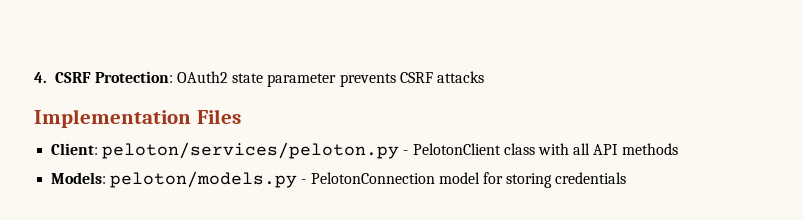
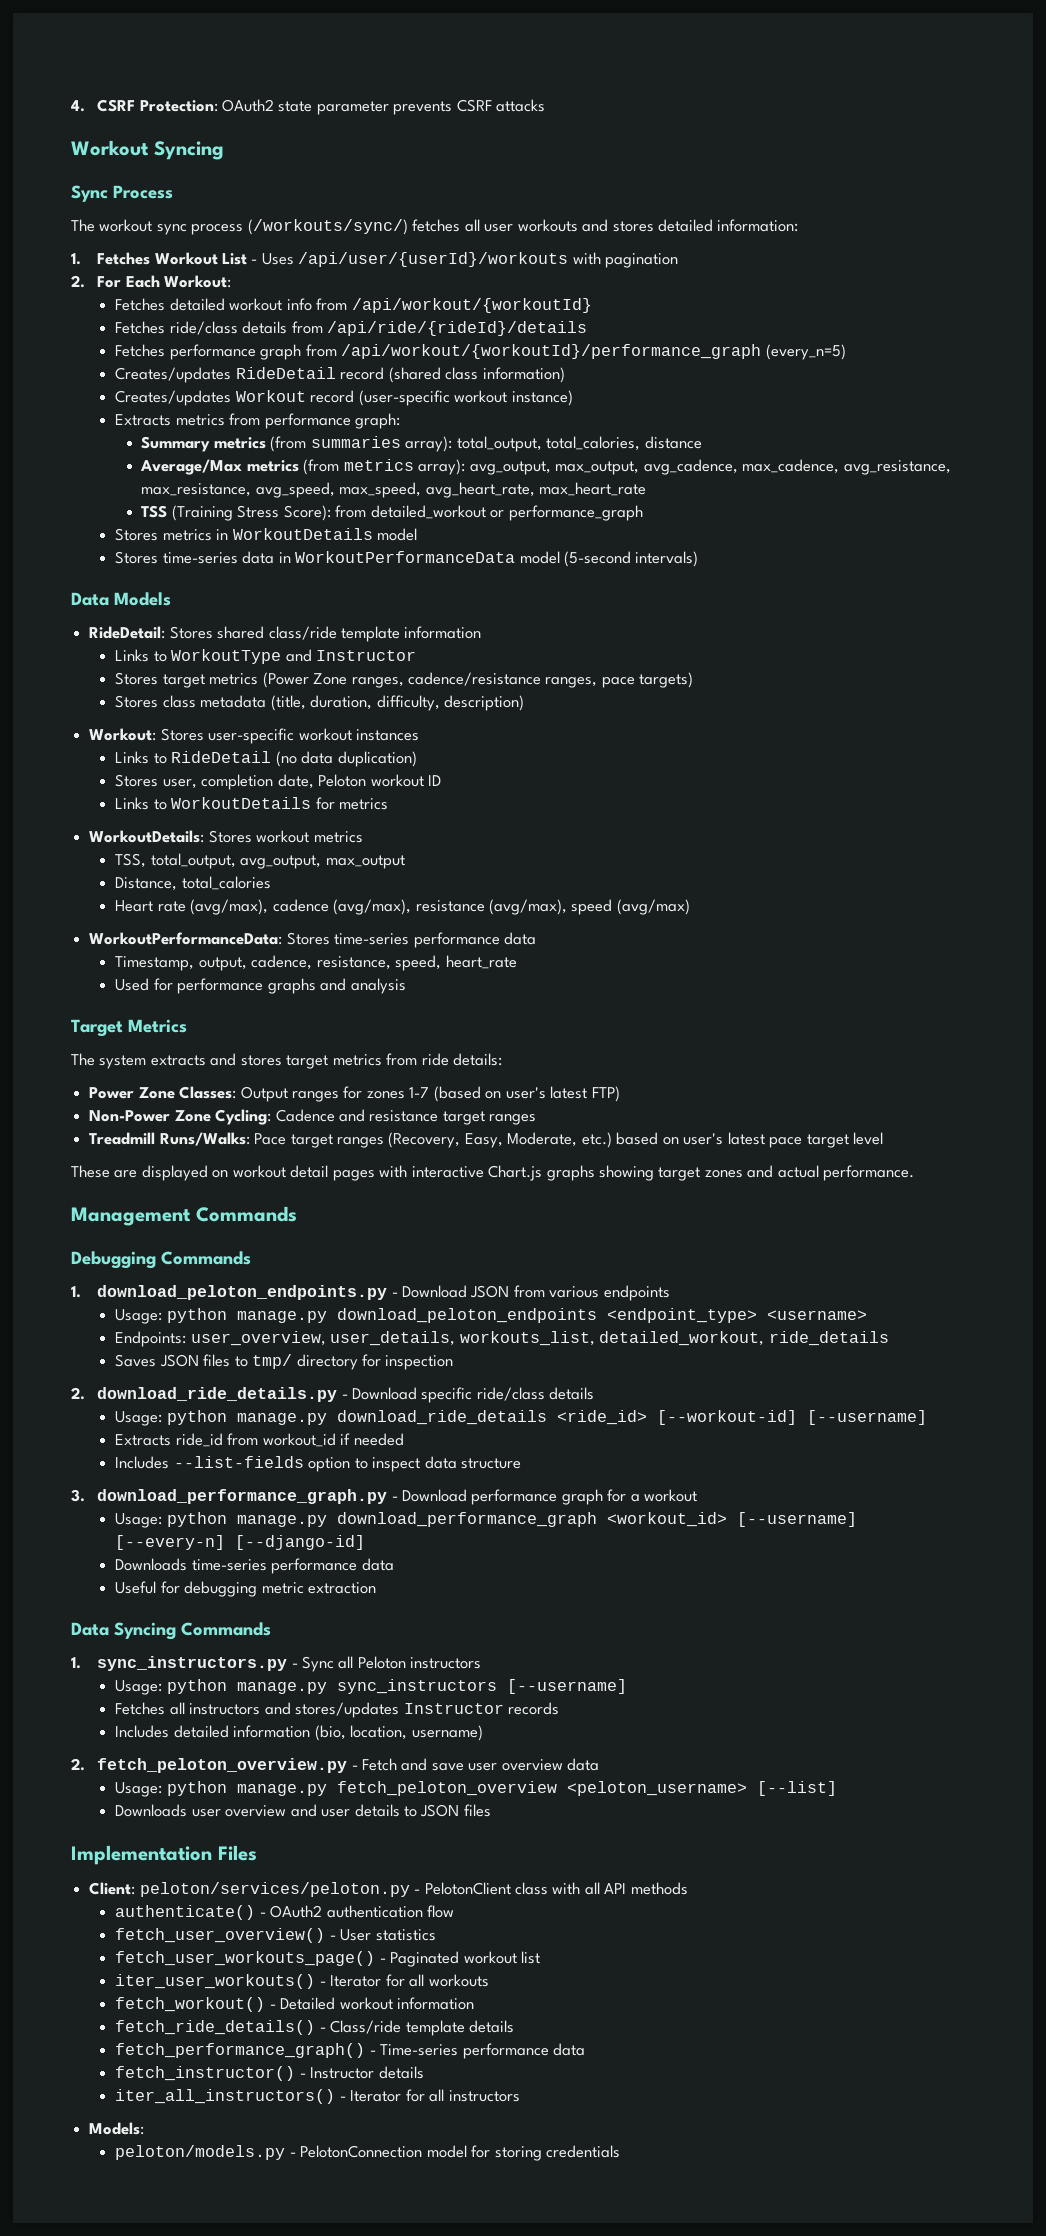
(485, 77) none -> [71,140,224,160] [71,185,173,202] [71,219,799,235] [71,252,679,268] [71,275,232,288] [115,298,592,313] [115,321,588,336] [115,344,846,360] [115,367,565,383] [115,390,573,406] [115,413,401,429] [141,436,702,452] [140,459,951,475] [141,482,647,498] [141,505,643,521] [115,528,418,541] [115,551,699,567] [71,592,171,606] [89,626,482,642] [115,649,417,664] [115,672,694,688] [115,695,525,711] [89,728,419,744] [115,751,417,767] [115,774,442,790] [115,797,389,810] [89,830,363,843] [115,853,405,869] [115,876,271,891] [115,899,690,915] [89,932,536,948] [115,955,517,971] [115,978,406,994] [71,1019,187,1037] [71,1053,503,1069] [89,1086,620,1102] [89,1109,537,1125] [89,1132,883,1148] [71,1165,915,1181] [71,1206,297,1226] [71,1251,251,1269] [71,1285,670,1301] [115,1308,867,1324] [115,1331,889,1347] [115,1354,454,1370] [71,1387,595,1403] [115,1410,927,1426] [115,1433,404,1447] [115,1456,522,1472] [71,1489,698,1505] [115,1512,857,1528] [115,1535,366,1550] [115,1558,394,1574] [115,1581,377,1597] [71,1622,271,1640] [71,1656,482,1672] [115,1679,627,1695] [115,1702,560,1718] [115,1725,483,1741] [71,1758,600,1773] [115,1781,837,1797] [115,1804,491,1817] // Workout Syncing // Sync Process // The workout sync process (/workouts/sync/) fetches all user workouts and stores detailed information: // 1. Fetches Workout List - Uses /api/user/{userId}/workouts with pagination // 2. For Each Workout: // Fetches detailed workout info from /api/workout/{workoutId} // Fetches ride/class details from /api/ride/{rideId}/details // Fetches performance graph from /api/workout/{workoutId}/performance_graph (every_n=5) // Creates/updates RideDetail record (shared class information) // Creates/updates Workout record (user-specific workout instance) // Extracts metrics from performance graph: // Summary metrics (from summaries array): total_output, total_calories, distance // Average/Max metrics (from metrics array): avg_output, max_output, avg_cadence, max_cadence, avg_resistance, max_resistance, avg_speed, max_speed, avg_heart_rate, max_heart_rate // TSS (Training Stress Score): from detailed_workout or performance_graph // Stores metrics in WorkoutDetails model // Stores time-series data in WorkoutPerformanceData model (5-second intervals) // Data Models // RideDetail: Stores shared class/ride template information // Links to WorkoutType and Instructor // Stores target metrics (Power Zone ranges, cadence/resistance ranges, pace targets) // Stores class metadata (title, duration, difficulty, description) // Workout: Stores user-specific workout instances // Links to RideDetail (no data duplication) // Stores user, completion date, Peloton workout ID // Links to WorkoutDetails for metrics // WorkoutDetails: Stores workout metrics // TSS, total_output, avg_output, max_output // Distance, total_calories // Heart rate (avg/max), cadence (avg/max), resistance (avg/max), speed (avg/max) // WorkoutPerformanceData: Stores time-series performance data // Timestamp, output, cadence, resistance, speed, heart_rate // Used for performance graphs and analysis // Target Metrics // The system extracts and stores target metrics from ride details: // Power Zone Classes: Output ranges for zones 1-7 (based on user's latest FTP) // Non-Power Zone Cycling: Cadence and resistance target ranges // Treadmill Runs/Walks: Pace target ranges (Recovery, Easy, Moderate, etc.) based on user's latest pace target level // These are displayed on workout detail pages with interactive Chart.js graphs showing target zones and actual performance. // Management Commands // Debugging Commands // 1. download_peloton_endpoints.py - Download JSON from various endpoints // Usage: python manage.py download_peloton_endpoints <endpoint_type> <username> // Endpoints: user_overview, user_details, workouts_list, detailed_workout, ride_details // Saves JSON files to tmp/ directory for inspection // 2. download_ride_details.py - Download specific ride/class details // Usage: python manage.py download_ride_details <ride_id> [--workout-id] [--username] // Extracts ride_id from workout_id if needed // Includes --list-fields option to inspect data structure // 3. download_performance_graph.py - Download performance graph for a workout // Usage: python manage.py download_performance_graph <workout_id> [--username] [--every-n] [--django-id] // Downloads time-series performance data // Useful for debugging metric extraction // Data Syncing Commands // 1. sync_instructors.py - Sync all Peloton instructors // Usage: python manage.py sync_instructors [--username] // Fetches all instructors and stores/updates Instructor records // Includes detailed information (bio, location, username) // 2. fetch_peloton_overview.py - Fetch and save user overview data // Usage: python manage.py fetch_peloton_overview <peloton_username> [--list] // Downloads user overview and user details to JSON files
(678, 149) none -> [115,1905,455,1920] [115,1928,436,1943] [115,1951,541,1967] [115,1974,489,1989] [115,1997,475,2012] [115,2020,515,2036] [115,2043,586,2059] [115,2066,424,2081] [115,2089,520,2104] // authenticate() - OAuth2 authentication flow // fetch_user_overview() - User statistics // fetch_user_workouts_page() - Paginated workout list // iter_user_workouts() - Iterator for all workouts // fetch_workout() - Detailed workout information // fetch_ride_details() - Class/ride template details // fetch_performance_graph() - Time-series performance data // fetch_instructor() - Instructor details // iter_all_instructors() - Iterator for all instructors
(107, 178) none -> (145, 2128) //

